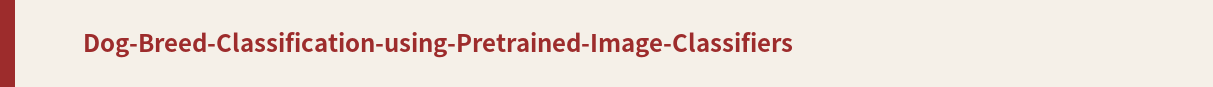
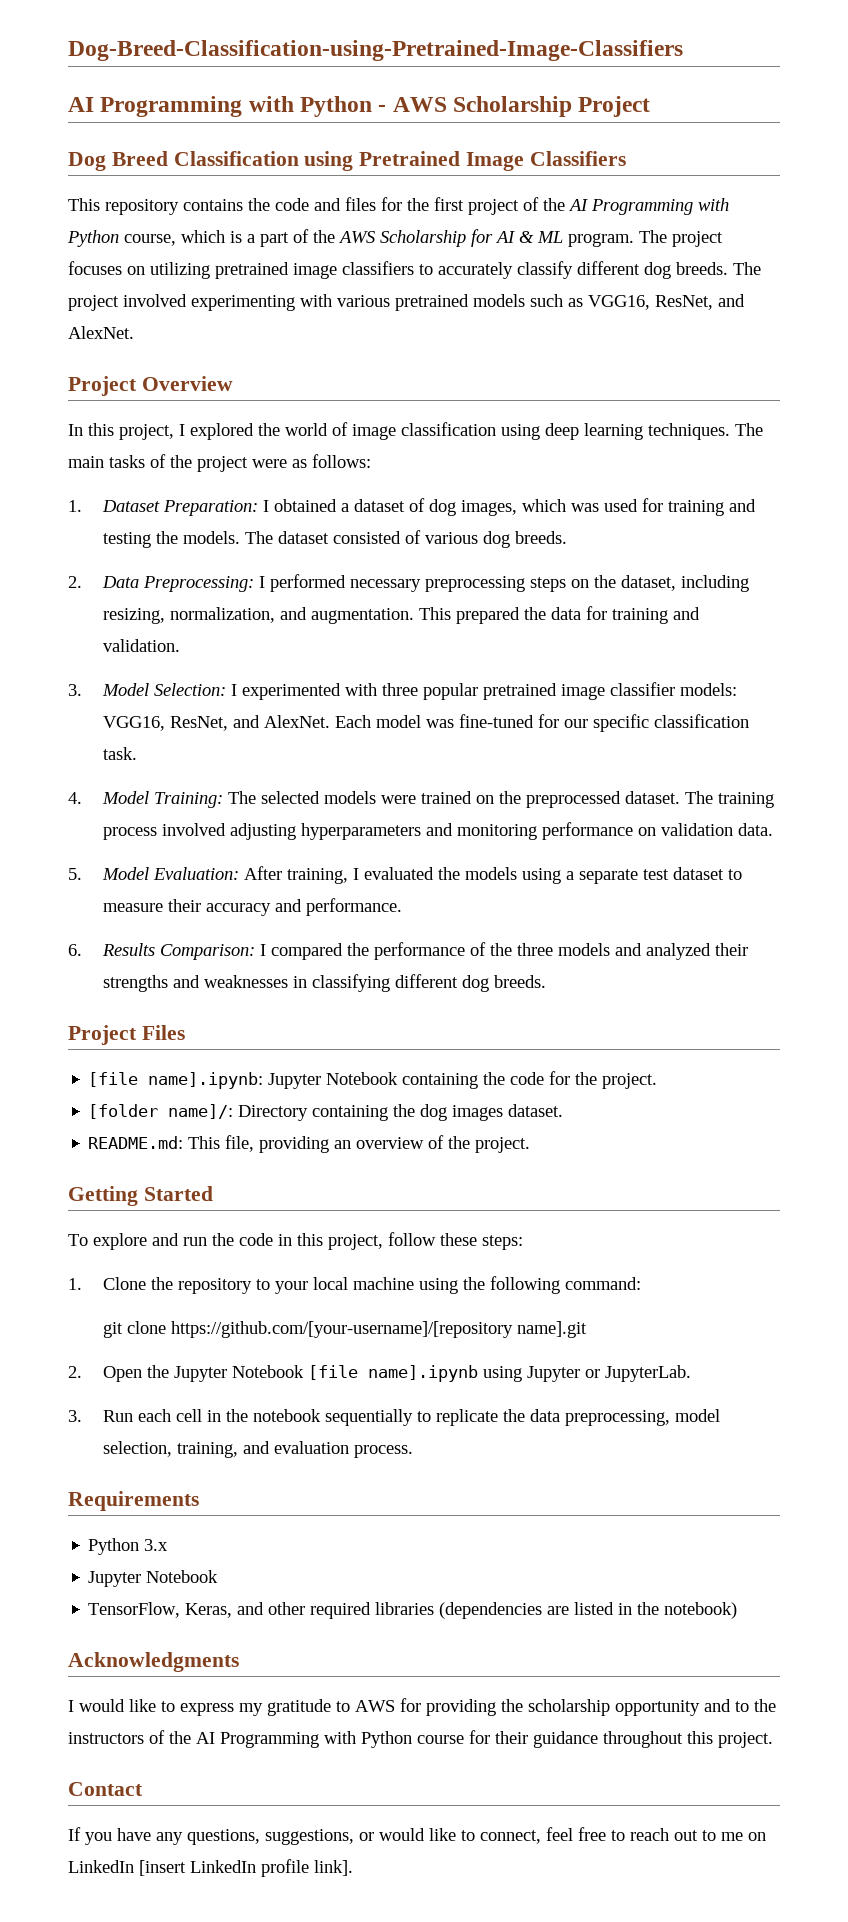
(793, 45) none -> [68,96,651,117] [68,151,626,171] [68,197,729,215] [67,229,723,247] [68,261,761,279] [68,294,745,311] [68,326,134,339] [68,376,233,396] [68,422,763,440] [68,454,371,472] [68,498,756,516] [102,530,567,548] [68,574,749,592] [102,606,700,624] [102,639,180,652] [68,682,737,700] [102,714,749,732] [102,747,137,760] [68,791,774,808] [102,822,773,840] [68,866,742,884] [102,898,402,916] [68,942,748,960] [102,974,546,992] [68,1025,185,1045] [88,1071,658,1089] [88,1104,564,1121] [88,1135,531,1153] [68,1186,213,1206] [68,1232,523,1250] [68,1276,641,1294] [102,1321,587,1338] [68,1365,691,1382] [68,1409,720,1426] [102,1441,413,1458] [68,1491,199,1511] [88,1538,169,1555] [88,1570,219,1587] [88,1602,738,1619] [68,1652,239,1672] [68,1698,776,1716] [68,1730,773,1748] [68,1782,143,1796] [68,1827,766,1845] [68,1859,353,1877] // AI Programming with Python - AWS Scholarship Project // Dog Breed Classification using Pretrained Image Classifiers // This repository contains the code and files for the first project of the AI Programming with Python course, which is a part of the AWS Scholarship for AI & ML program. The project focuses on utilizing pretrained image classifiers to accurately classify different dog breeds. The project involved experimenting with various pretrained models such as VGG16, ResNet, and AlexNet. // Project Overview // In this project, I explored the world of image classification using deep learning techniques. The main tasks of the project were as follows: // 1. Dataset Preparation: I obtained a dataset of dog images, which was used for training and testing the models. The dataset consisted of various dog breeds. // 2. Data Preprocessing: I performed necessary preprocessing steps on the dataset, including resizing, normalization, and augmentation. This prepared the data for training and validation. // 3. Model Selection: I experimented with three popular pretrained image classifier models: VGG16, ResNet, and AlexNet. Each model was fine-tuned for our specific classification task. // 4. Model Training: The selected models were trained on the preprocessed dataset. The training process involved adjusting hyperparameters and monitoring performance on validation data. // 5. Model Evaluation: After training, I evaluated the models using a separate test dataset to measure their accuracy and performance. // 6. Results Comparison: I compared the performance of the three models and analyzed their strengths and weaknesses in classifying different dog breeds. // Project Files // [file name].ipynb: Jupyter Notebook containing the code for the project. // [folder name]/: Directory containing the dog images dataset. // README.md: This file, providing an overview of the project. // Getting Started // To explore and run the code in this project, follow these steps: // 1. Clone the repository to your local machine using the following command: // git clone https://github.com/[your-username]/[repository name].git // 2. Open the Jupyter Notebook [file name].ipynb using Jupyter or JupyterLab. // 3. Run each cell in the notebook sequentially to replicate the data preprocessing, model selection, training, and evaluation process. // Requirements // Python 3.x // Jupyter Notebook // TensorFlow, Keras, and other required libraries (dependencies are listed in the notebook) // Acknowledgments // I would like to express my gratitude to AWS for providing the scholarship opportunity and to the instructors of the AI Programming with Python course for their guidance throughout this project. // Contact // If you have any questions, suggestions, or would like to connect, feel free to reach out to me on LinkedIn [insert LinkedIn profile link].

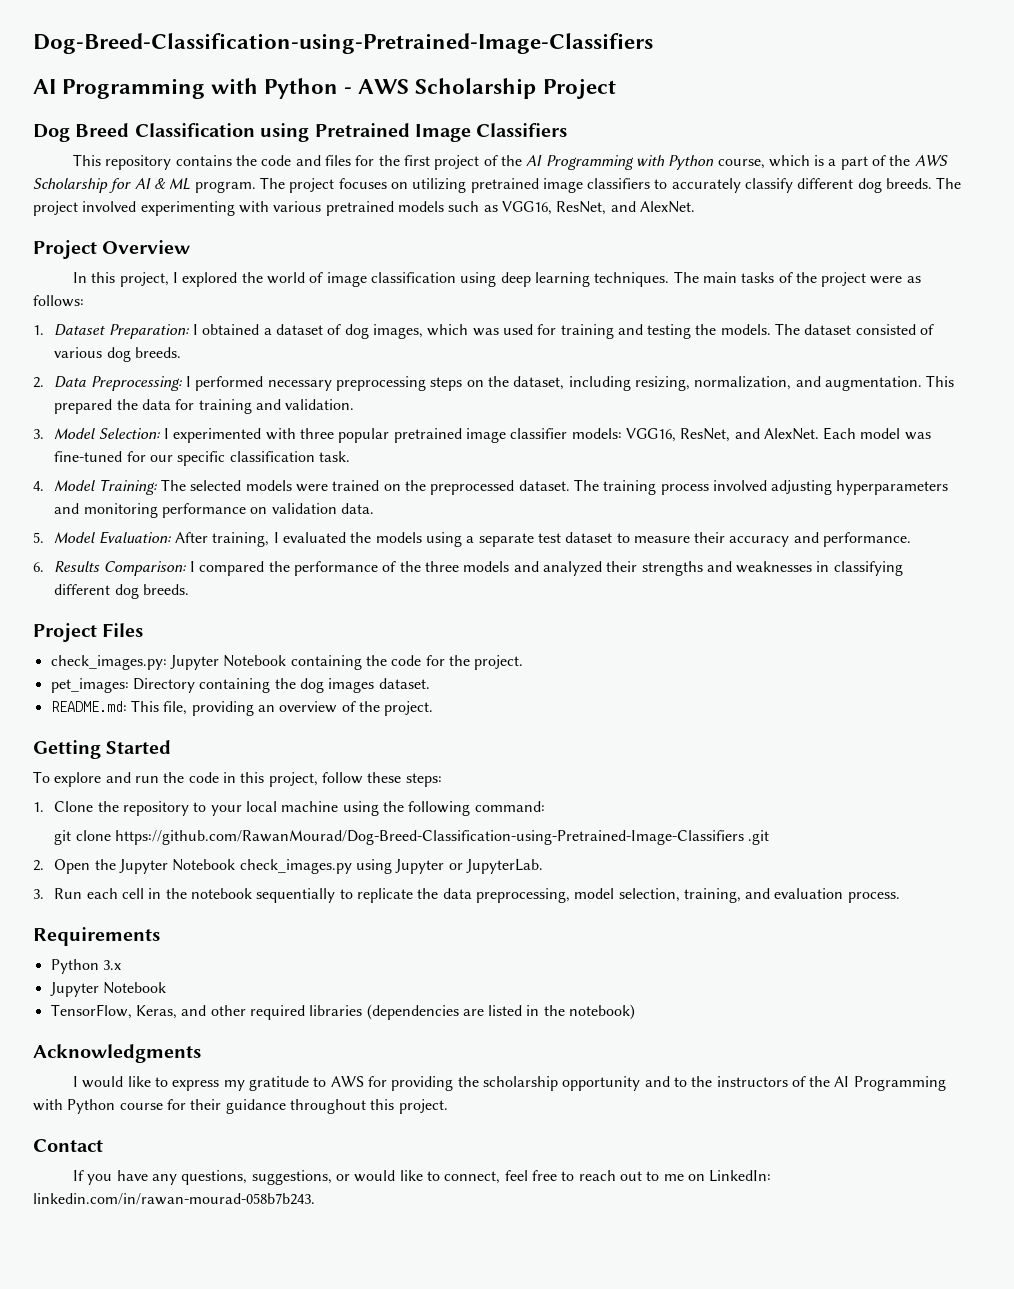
[88,1072,264,1089] [file name].ipynb: -> [50,655,167,670] check_images.py:
[88,1104,234,1119] [folder name]/: -> [50,678,129,693] pet_images:
[170,1321,587,1338] https://github.com/[your-username]/[repository name].git -> [114,830,770,845] https://github.com/RawanMourad/Dog-Breed-Classification-using-Pretrained-Image-Classifiers .git
[307,1365,478,1382] [file name].ipynb -> [239,859,352,874] check_images.py
[68,1859,353,1877] LinkedIn [insert LinkedIn profile link]. -> [709,1170,772,1182] [33,1193,315,1205] LinkedIn: linkedin.com/in/rawan-mourad-058b7b243.

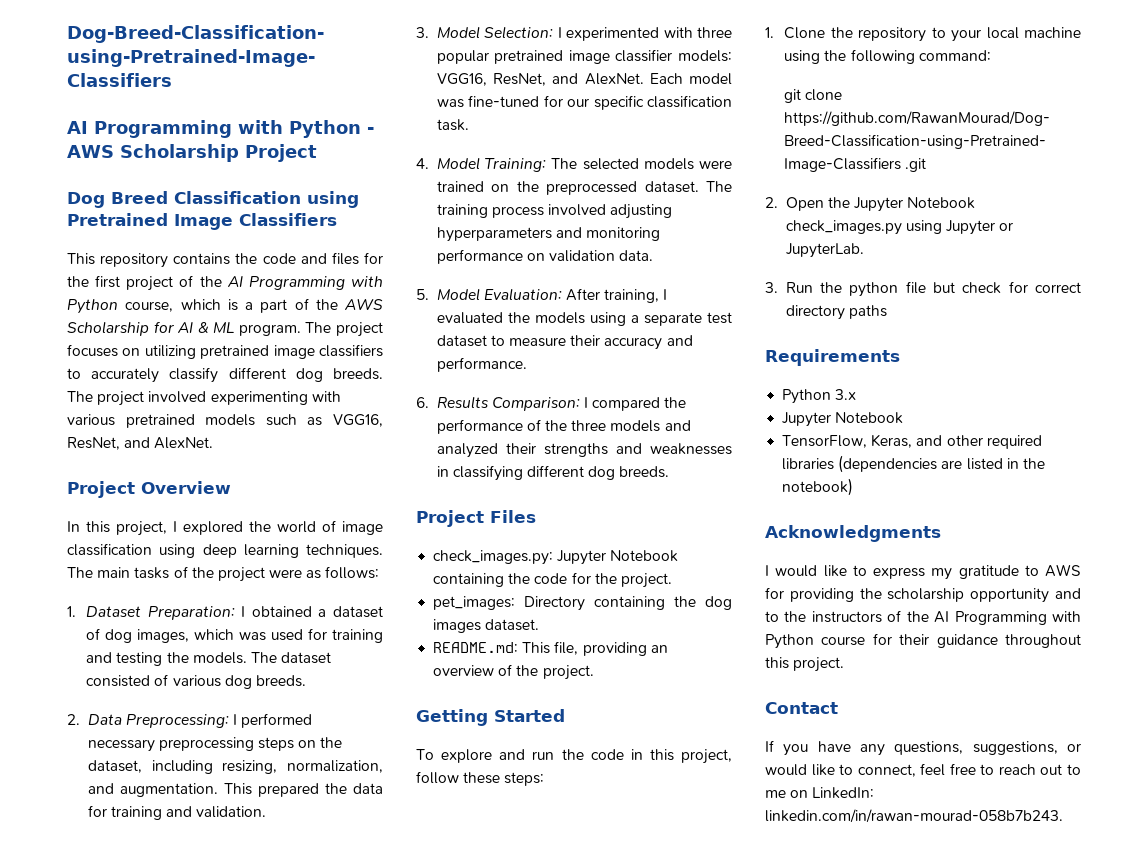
[86,888,900,903] each cell in the notebook sequentially to replicate the data preprocessing, model selection, training, and evaluation process. -> [820,281,1081,297] [785,305,887,320] the python file but check for correct directory paths

